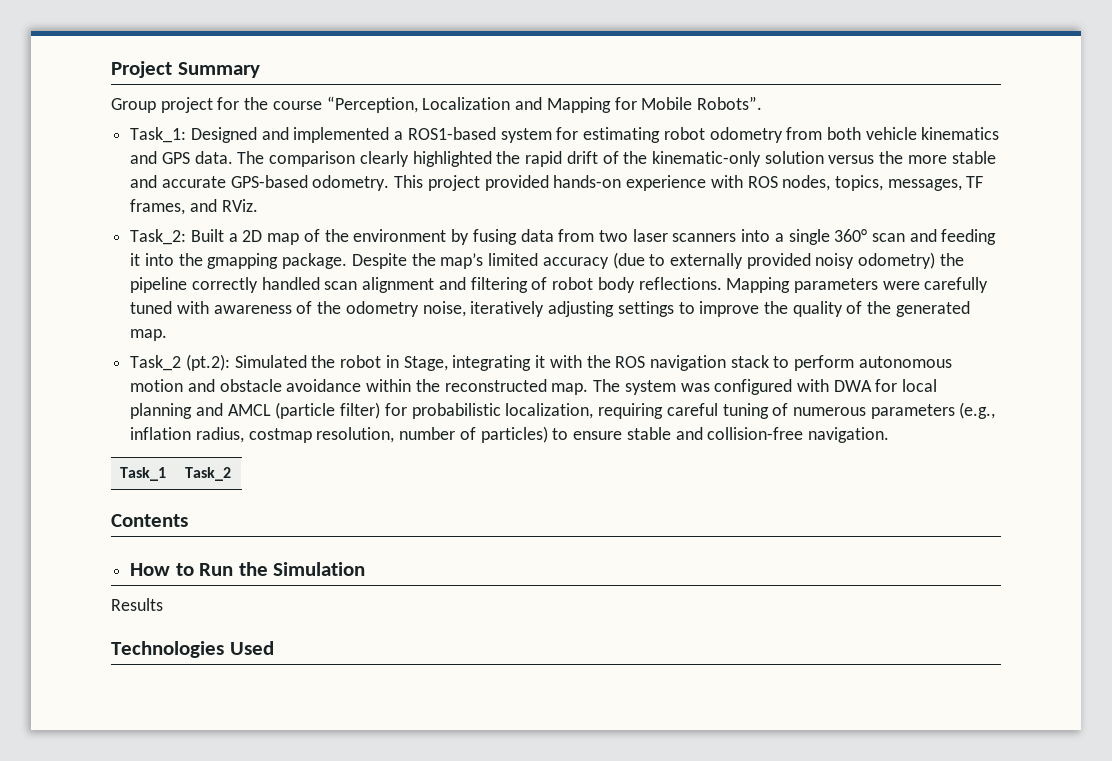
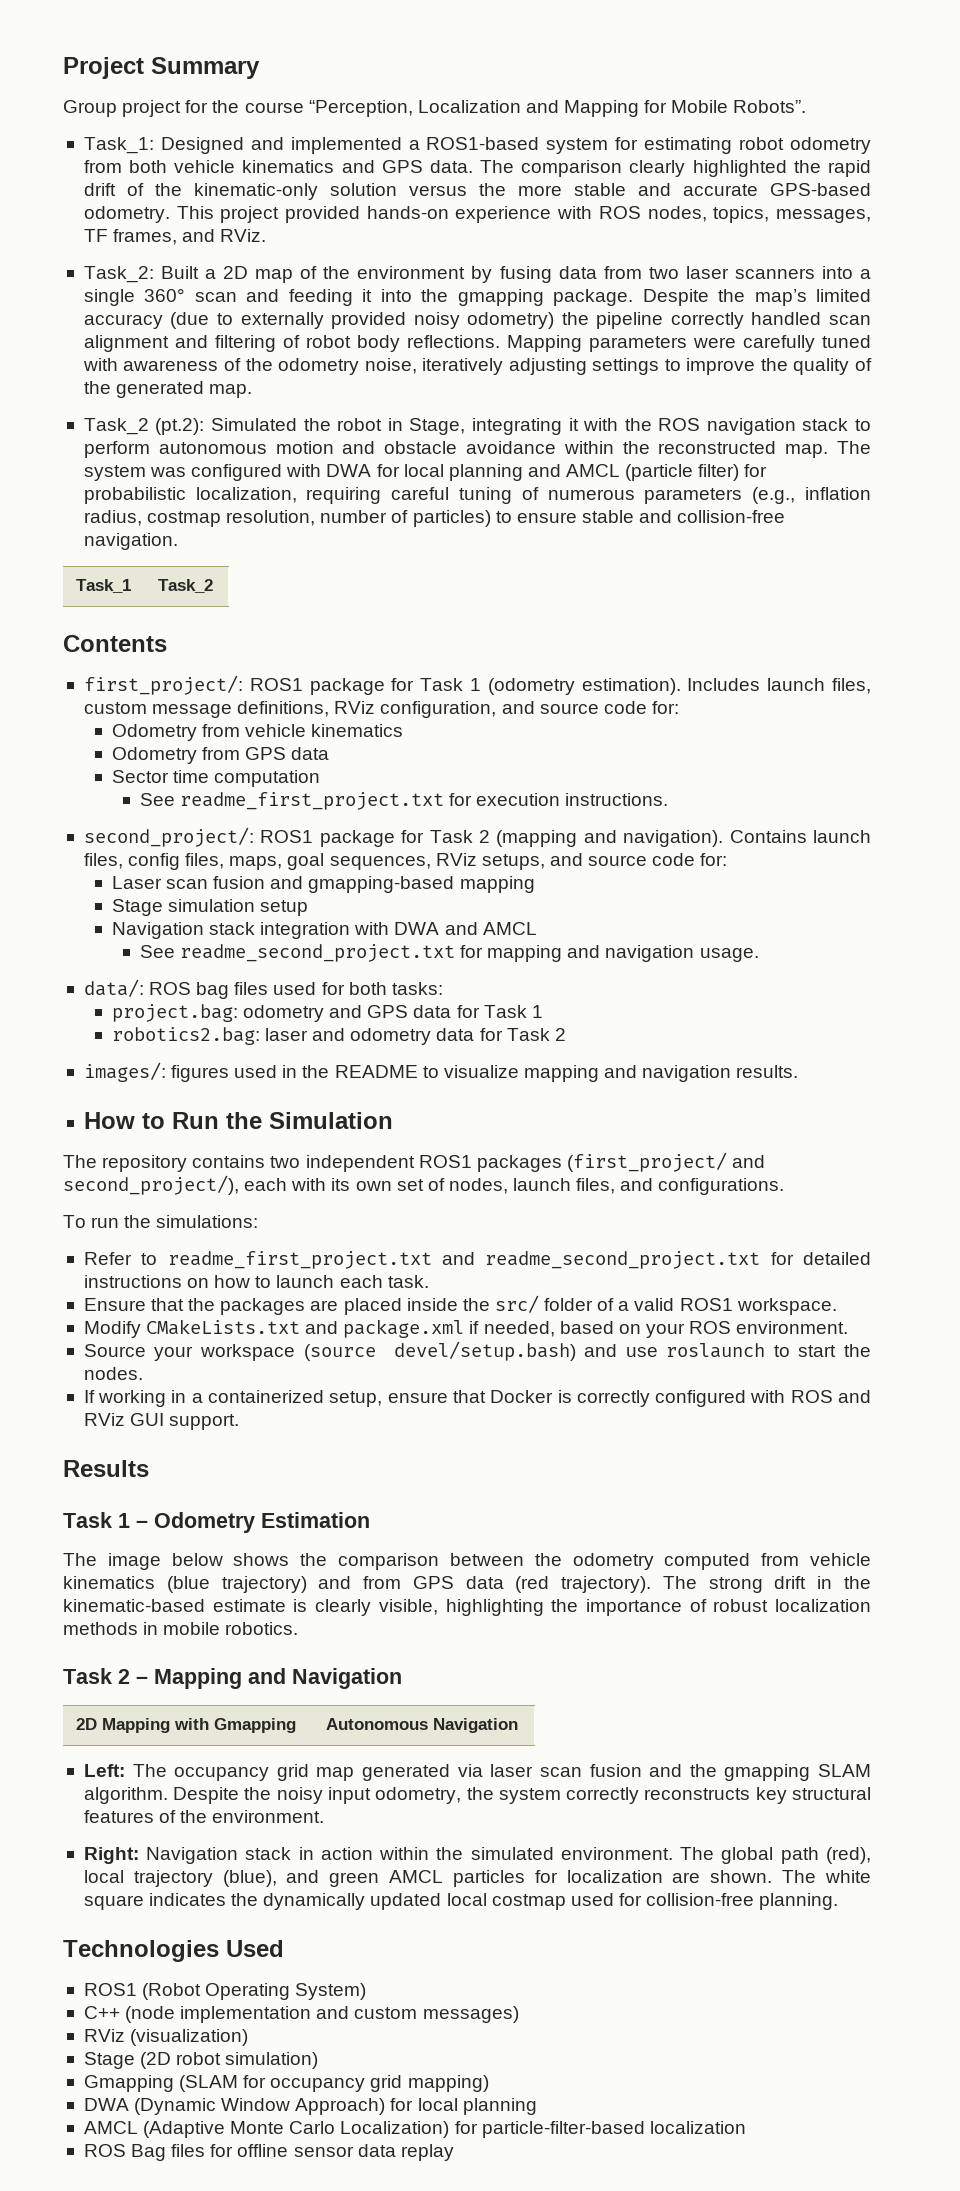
(188, 520) none -> [83,675,872,695] [83,701,679,718] [111,724,404,741] [111,747,330,764] [111,770,321,787] [139,792,669,810] [83,827,871,847] [83,853,728,870] [111,876,535,893] [111,899,309,916] [111,922,537,939] [139,944,759,962] [83,979,443,999] [111,1004,543,1022] [111,1027,566,1045] [83,1062,799,1082] // first_project/: ROS1 package for Task 1 (odometry estimation). Includes launch files, custom message definitions, RViz configuration, and source code for: // Odometry from vehicle kinematics // Odometry from GPS data // Sector time computation // See readme_first_project.txt for execution instructions. // second_project/: ROS1 package for Task 2 (mapping and navigation). Contains launch files, config files, maps, goal sequences, RViz setups, and source code for: // Laser scan fusion and gmapping-based mapping // Stage simulation setup // Navigation stack integration with DWA and AMCL // See readme_second_project.txt for mapping and navigation usage. // data/: ROS bag files used for both tasks: // project.bag: odometry and GPS data for Task 1 // robotics2.bag: laser and odometry data for Task 2 // images/: figures used in the README to visualize mapping and navigation results.
[111,598,163,611] [111,641,274,658] Results // Technologies Used -> [63,1152,766,1172] [63,1175,785,1195] [63,1215,259,1228] [83,1251,872,1269] [83,1275,429,1288] [83,1295,837,1315] [83,1319,849,1338] [83,1341,871,1361] [83,1367,143,1380] [83,1390,872,1407] [83,1413,240,1430] [63,1460,149,1477] [63,1512,370,1533] [63,1553,872,1570] [63,1576,871,1593] [63,1599,872,1616] [63,1622,299,1635] [63,1668,402,1689] [76,1718,297,1733] [326,1718,519,1733] [83,1764,871,1781] [83,1787,871,1804] [83,1810,325,1823] [83,1847,871,1864] [83,1870,872,1887] [83,1893,839,1910] [63,1940,284,1962] [83,1983,367,2000] [83,2006,519,2023] [83,2029,249,2046] [83,2052,319,2069] [83,2075,489,2092] [83,2098,537,2115] [83,2121,746,2138] [83,2144,454,2161] The repository contains two independent ROS1 packages (first_project/ and second_project/), each with its own set of nodes, launch files, and configurations. // To run the simulations: // Refer to readme_first_project.txt and readme_second_project.txt for detailed instructions on how to launch each task. // Ensure that the packages are placed inside the src/ folder of a valid ROS1 workspace. // Modify CMakeLists.txt and package.xml if needed, based on your ROS environment. // Source your workspace (source devel/setup.bash) and use roslaunch to start the nodes. // If working in a containerized setup, ensure that Docker is correctly configured with ROS and RViz GUI support. // Results // Task 1 – Odometry Estimation // The image below shows the comparison between the odometry computed from vehicle kinematics (blue trajectory) and from GPS data (red trajectory). The strong drift in the kinematic-based estimate is clearly visible, highlighting the importance of robust localization methods in mobile robotics. // Task 2 – Mapping and Navigation // 2D Mapping with Gmapping | Autonomous Navigation // Left: The occupancy grid map generated via laser scan fusion and the gmapping SLAM algorithm. Despite the noisy input odometry, the system correctly reconstructs key structural features of the environment. // Right: Navigation stack in action within the simulated environment. The global path (red), local trajectory (blue), and green AMCL particles for localization are shown. The white square indicates the dynamically updated local costmap used for collision-free planning. // Technologies Used // ROS1 (Robot Operating System) // C++ (node implementation and custom messages) // RViz (visualization) // Stage (2D robot simulation) // Gmapping (SLAM for occupancy grid mapping) // DWA (Dynamic Window Approach) for local planning // AMCL (Adaptive Monte Carlo Localization) for particle-filter-based localization // ROS Bag files for offline sensor data replay

